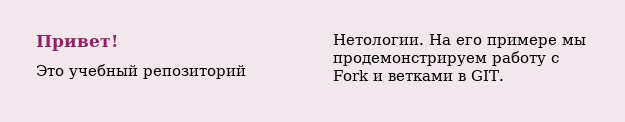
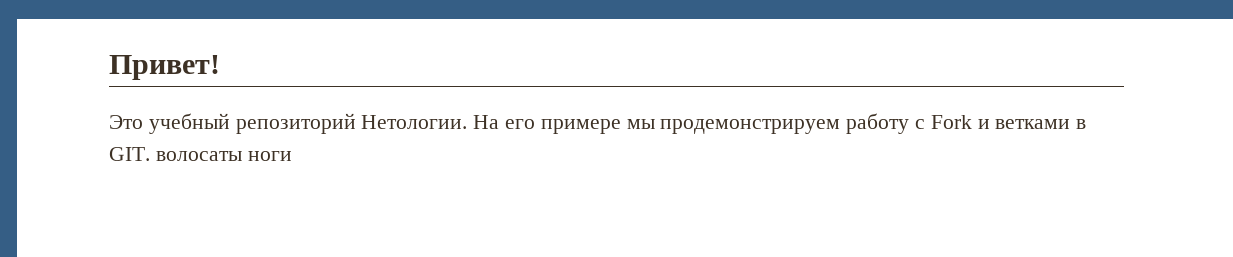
(504, 75) none -> [155,151,292,161] волосаты ноги

